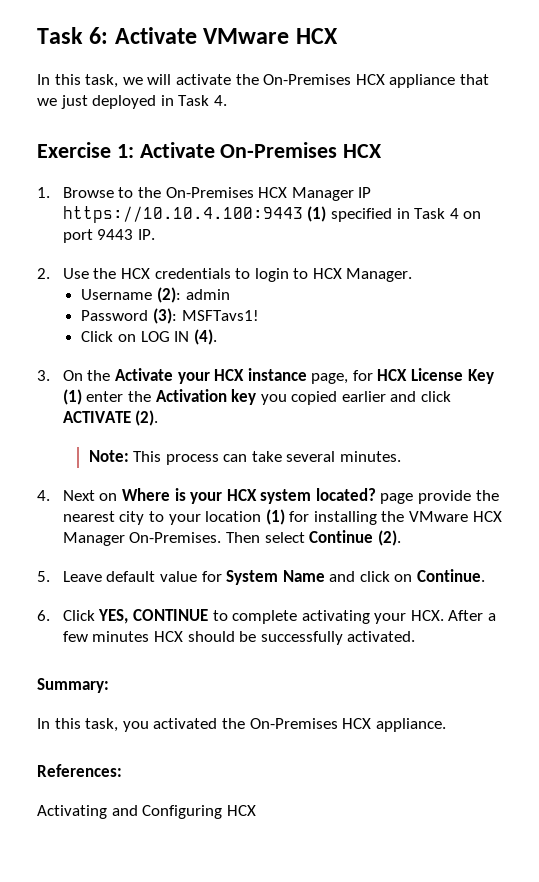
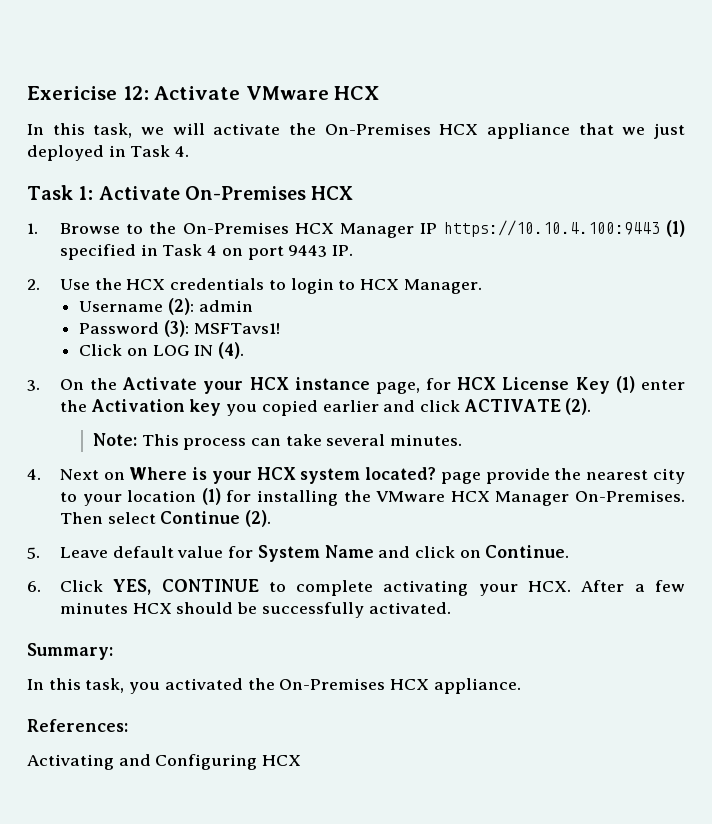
[37,27,109,44] Task 6: -> [27,86,149,100] Exericise 12:
[37,142,111,158] Exercise -> [27,185,73,200] Task

